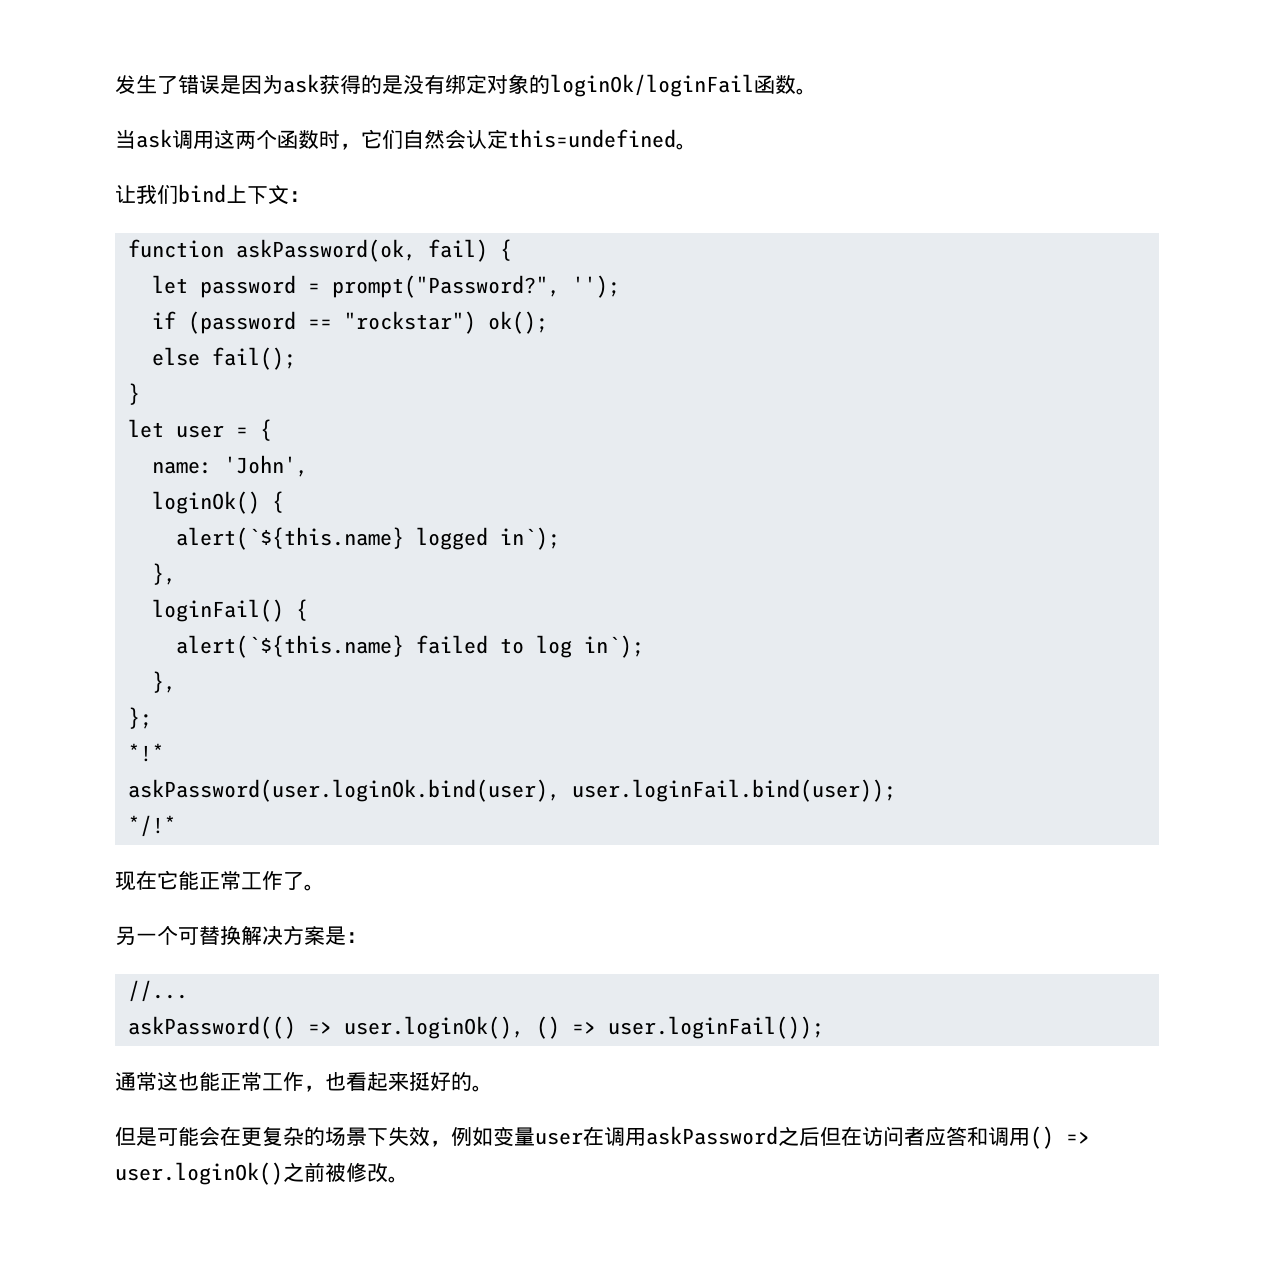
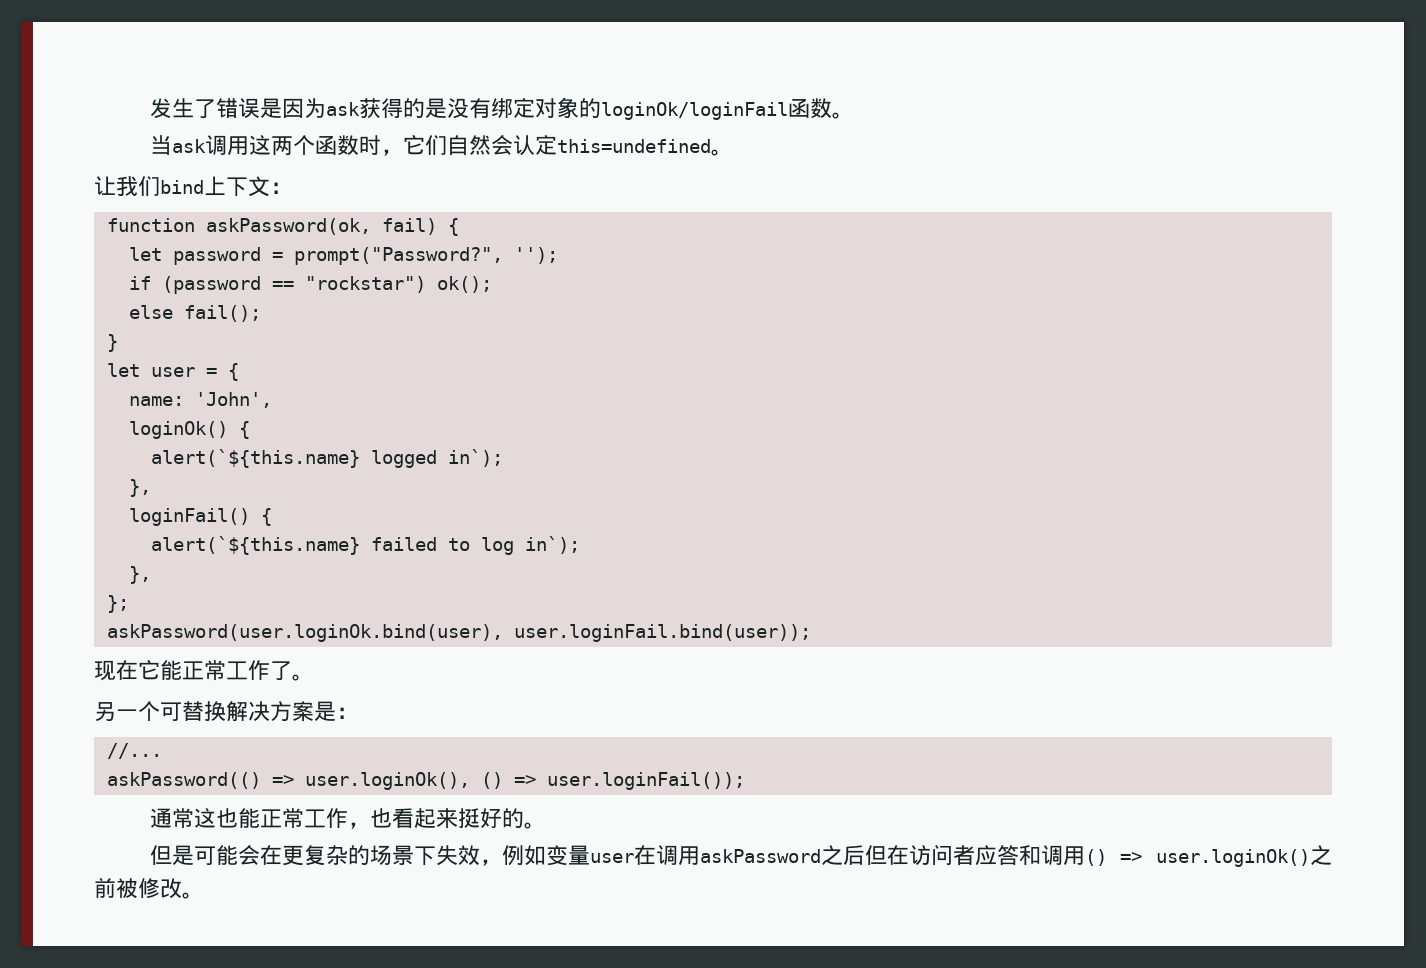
[127,743,164,762] // *!* -> (129, 604) none
[127,815,176,837] // */!* -> (811, 633) none

